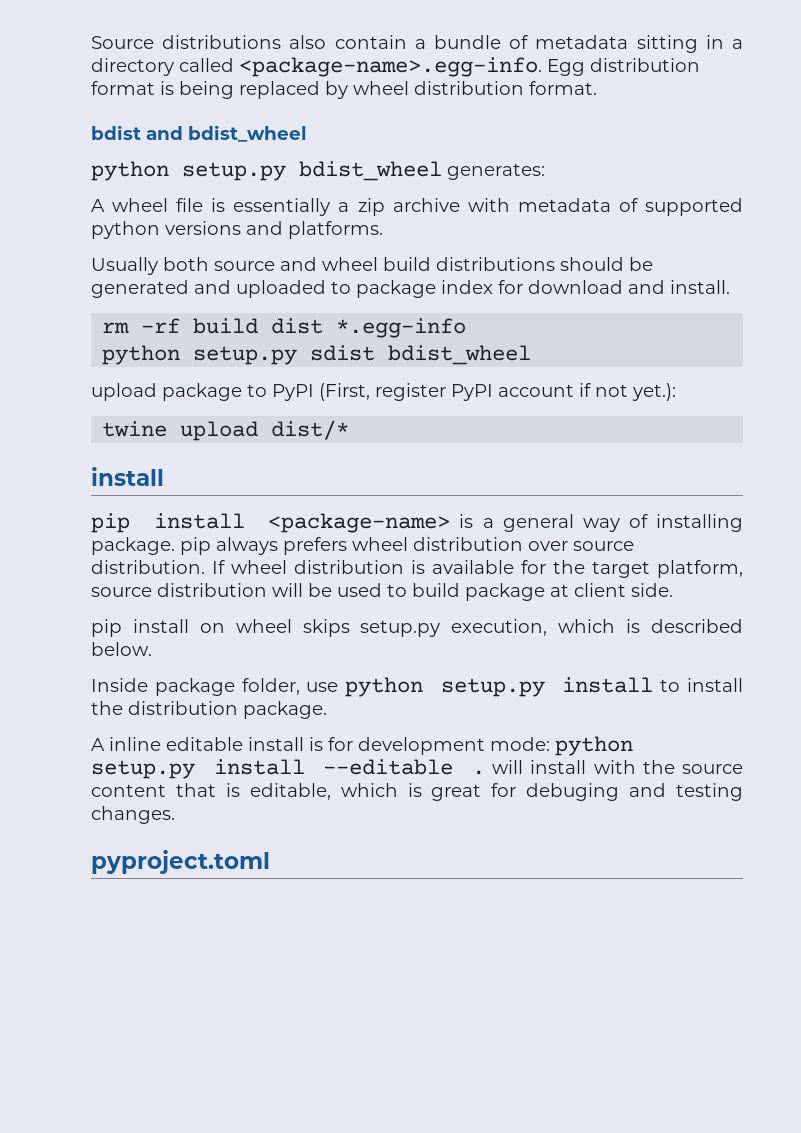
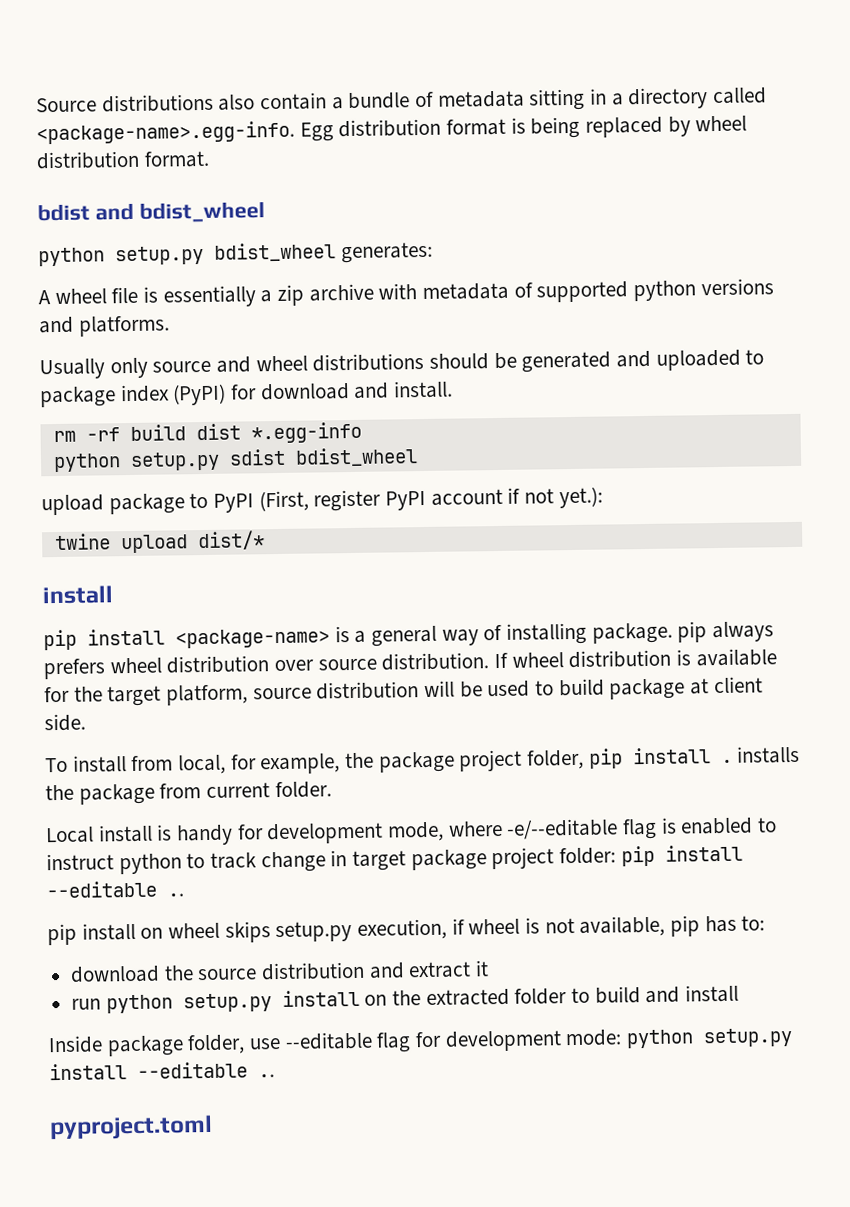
[163,257,209,271] both -> [109,357,148,379] only
[383,257,431,271] build -> (308, 363) none
(493, 287) none -> [172,383,227,406] (PyPI)
(673, 590) none -> [45,745,801,775] [45,781,332,805] [46,817,778,846] [46,844,743,875] [46,880,184,899] // To install from local, for example, the package project folder, pip install . installs the package from current folder. // Local install is handy for development mode, where -e/--editable flag is enabled to instruct python to track change in target package project folder: pip install --editable ..
[558,619,744,633] [91,642,152,656] [91,677,744,697] [91,701,327,719] [91,737,323,751] which is described below. // Inside package folder, use python setup.py install to install the distribution package. // A inline editable install is -> [451,915,766,937] [70,960,490,983] [71,984,740,1014] [48,1031,412,1057] if wheel is not available, pip has to: // download the source distribution and extract it // run python setup.py install on the extracted folder to build and install // Inside package folder, use --editable flag
[472,760,743,775] [91,783,743,801] [91,806,175,824] . will install with the source content that is editable, which is great for debuging and testing changes. -> [258,1074,275,1078] ..

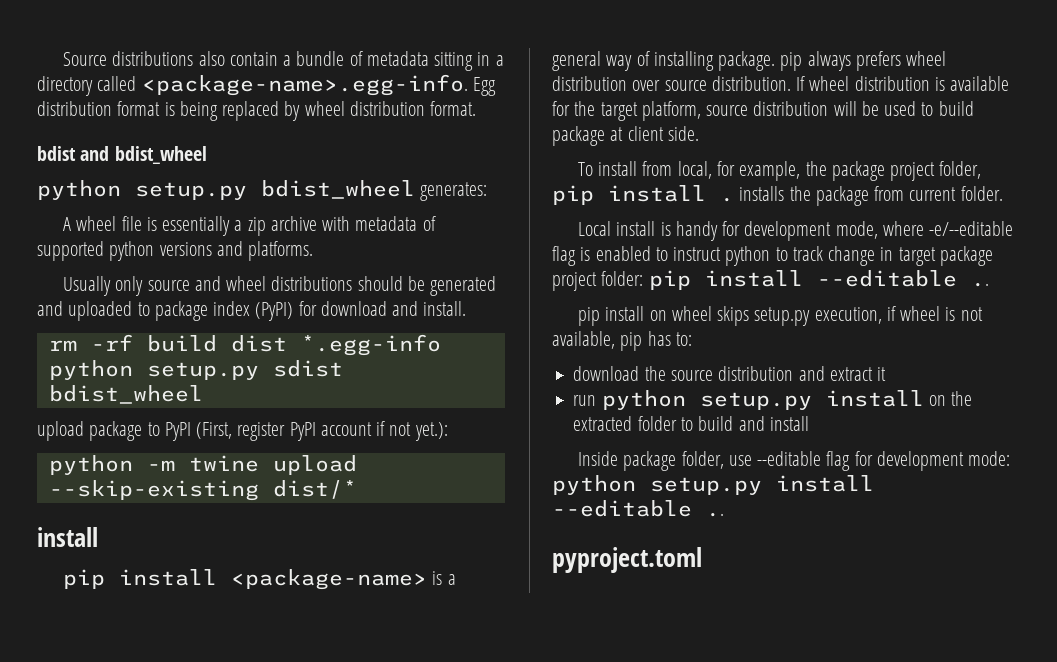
(603, 497) none -> [48,455,175,475] python -m
(188, 544) none -> [48,480,259,501] --skip-existing

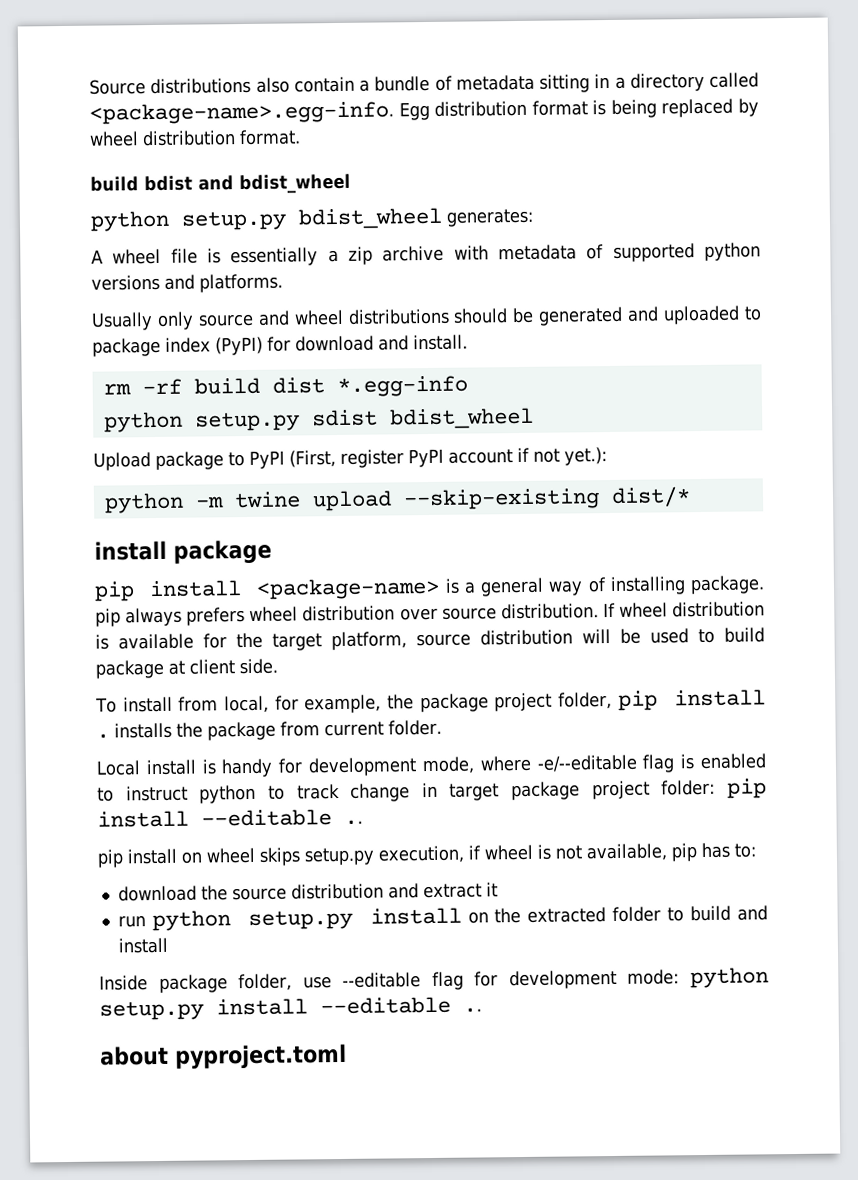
(477, 108) none -> [90,176,139,192] build
[37,421,84,441] upload -> [93,452,151,471] Upload
(98, 537) none -> [173,539,272,564] package
(724, 514) none -> [100,1045,169,1066] about

